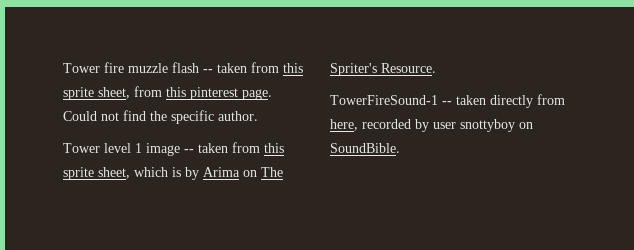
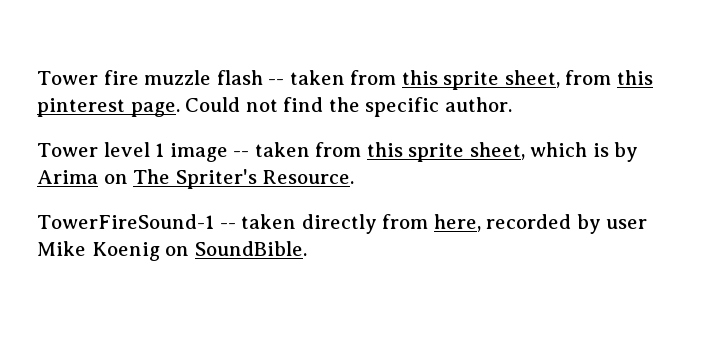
[460,119,515,132] snottyboy -> [37,241,160,261] Mike Koenig

